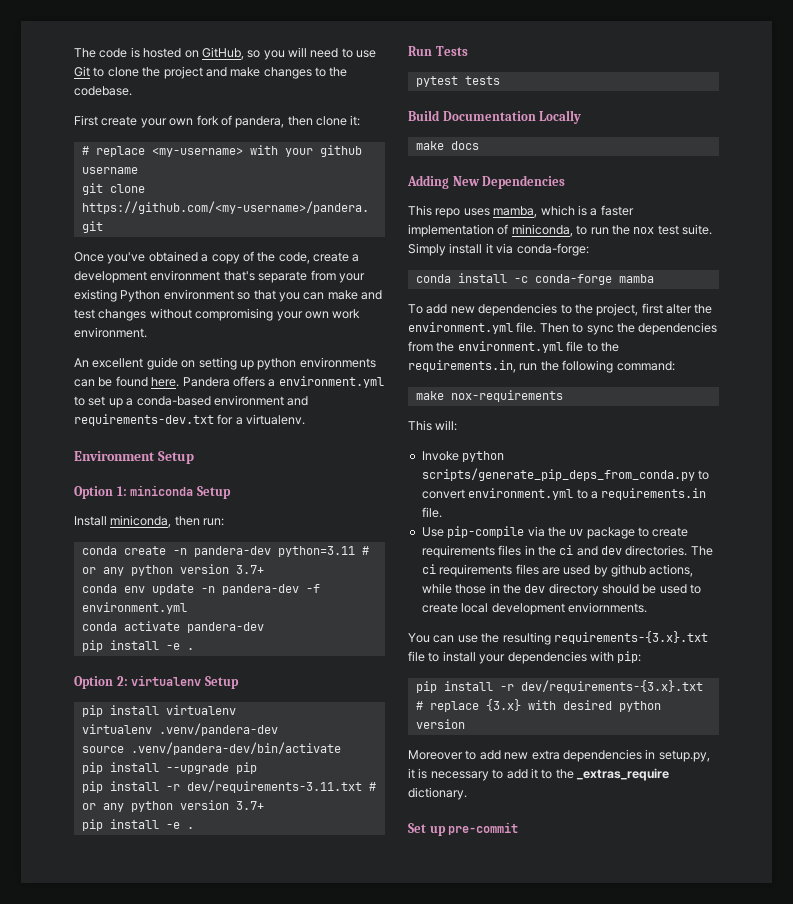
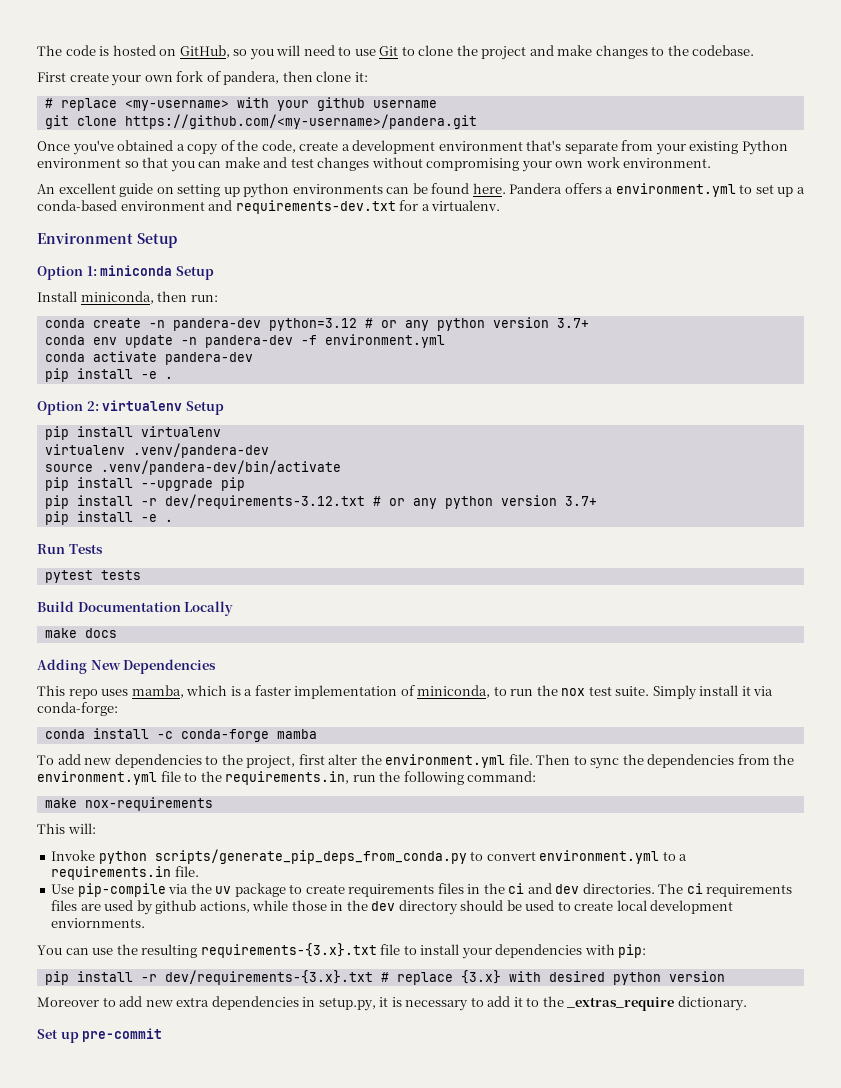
[277,546,355,557] python=3.11 -> [268,318,357,331] python=3.12
[186,780,362,793] dev/requirements-3.11.txt -> [164,494,365,509] dev/requirements-3.12.txt

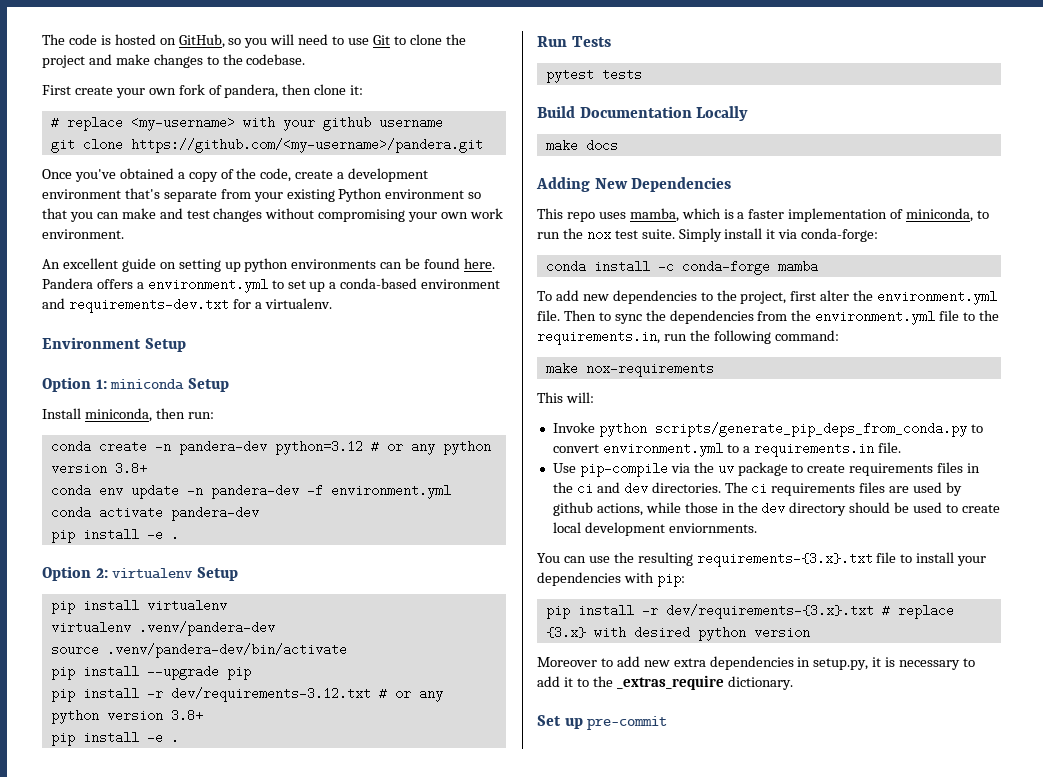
[556,318,589,328] 3.7+ -> [114,462,147,475] 3.8+
[564,496,597,506] 3.7+ -> [170,709,203,722] 3.8+

